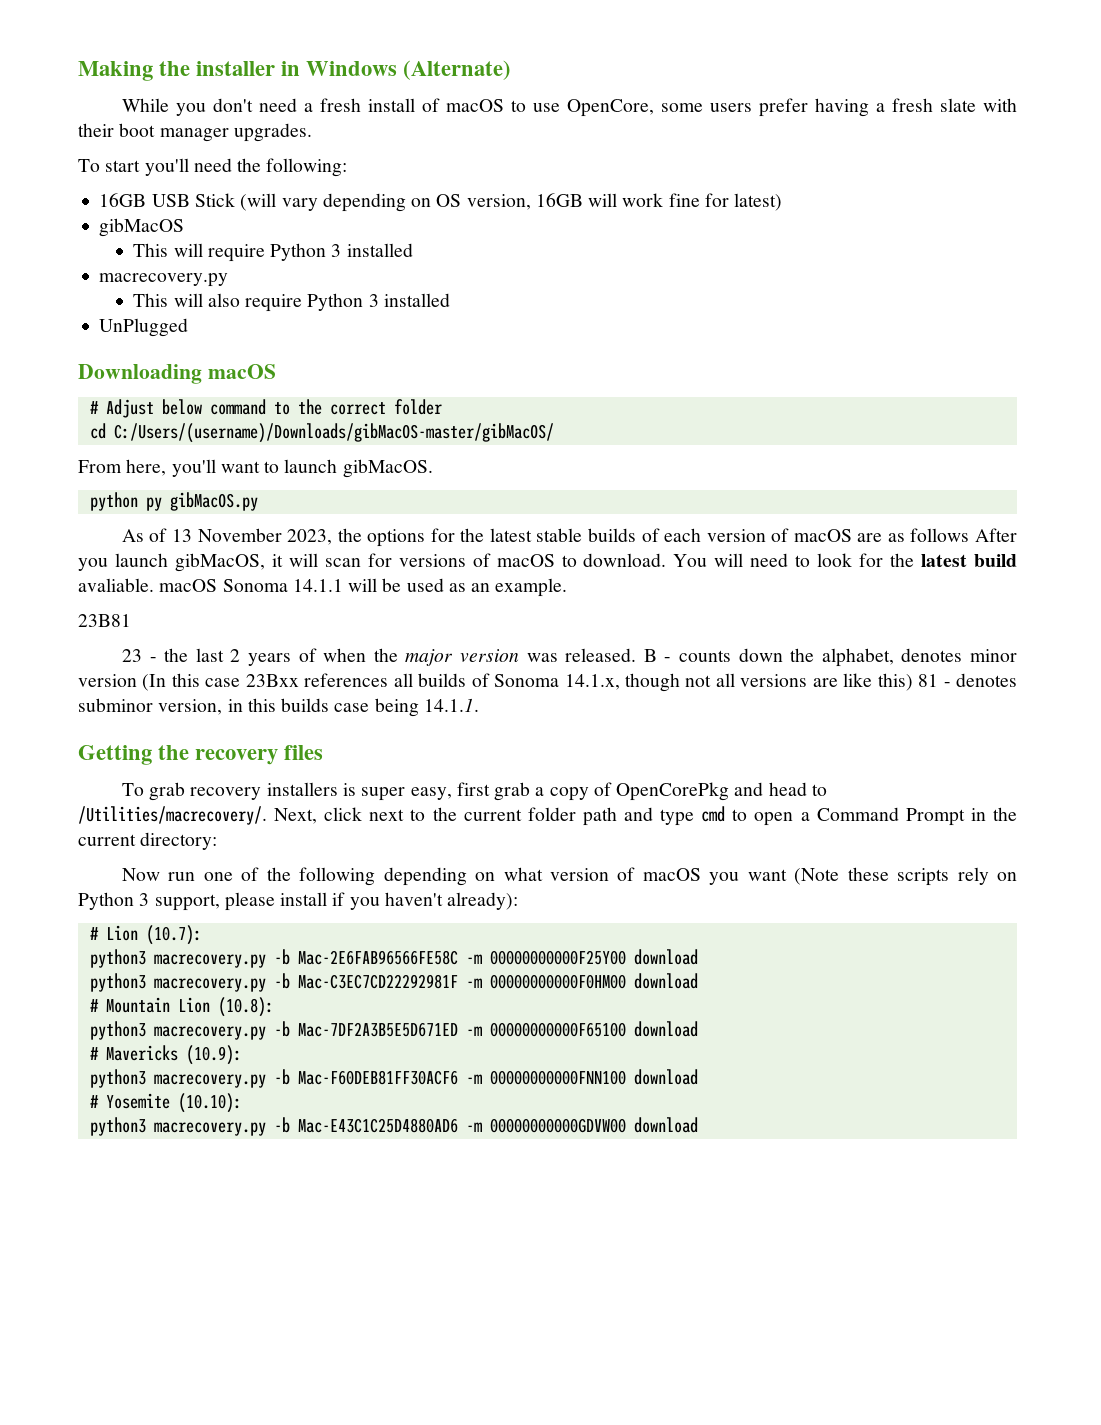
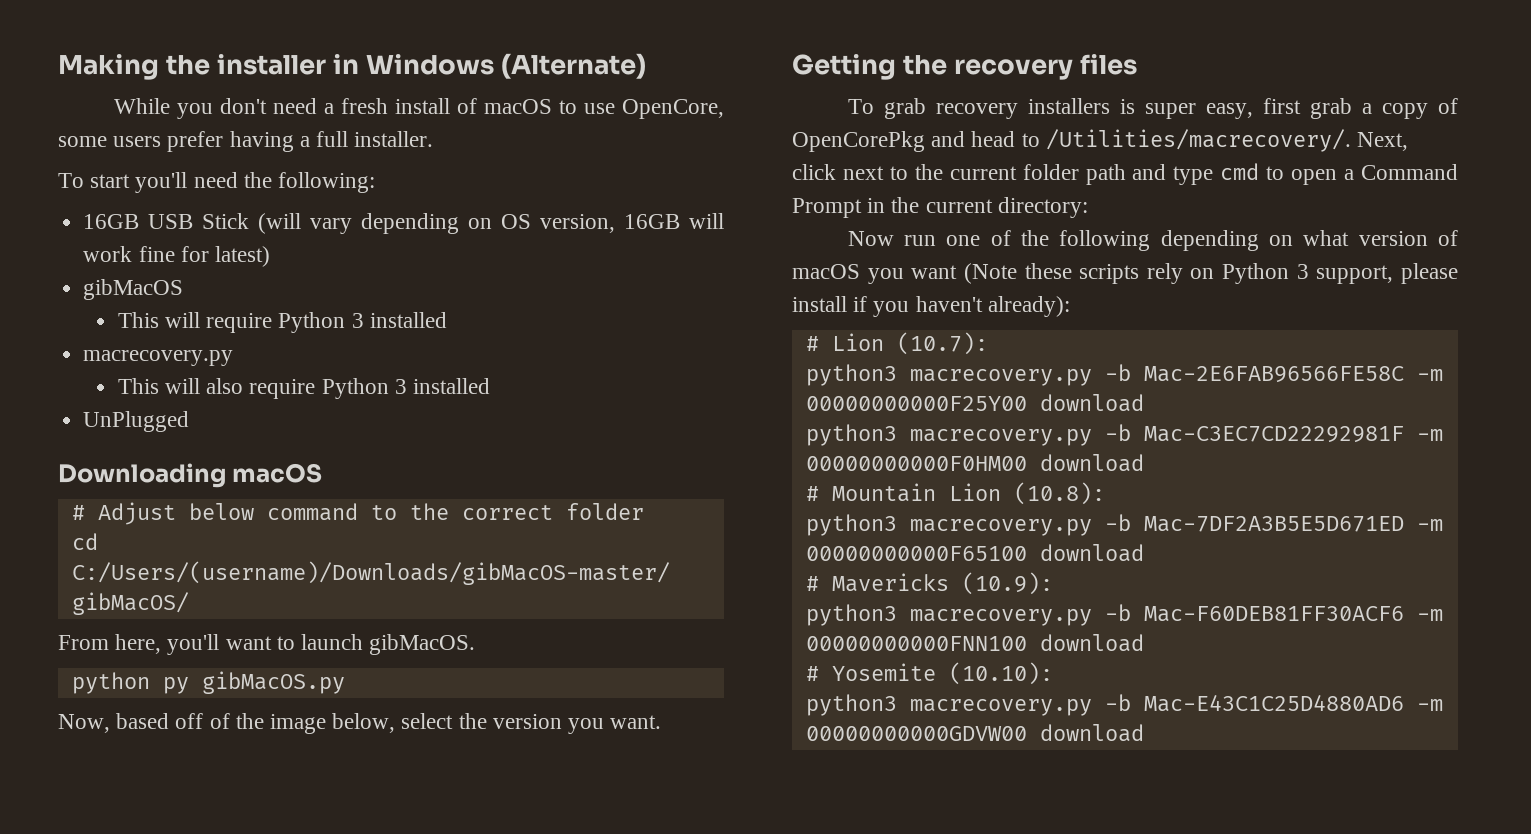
[891,98,1018,112] [78,123,312,142] fresh slate with their boot manager upgrades. -> [316,131,434,147] full installer.
[121,528,1018,547] [78,553,1018,572] [78,578,568,597] [78,614,131,627] [121,648,1017,667] [78,673,1018,692] [78,698,479,717] As of 13 November 2023, the options for the latest stable builds of each version of macOS are as follows After you launch gibMacOS, it will scan for versions of macOS to download. You will need to look for the latest build avaliable. macOS Sonoma 14.1.1 will be used as an example. // 23B81 // 23 - the last 2 years of when the major version was released. B - counts down the alphabet, denotes minor version (In this case 23Bxx references all builds of Sonoma 14.1.x, though not all versions are like this) 81 - denotes subminor version, in this builds case being 14.1.1. -> [58,713,662,734] Now, based off of the image below, select the version you want.

